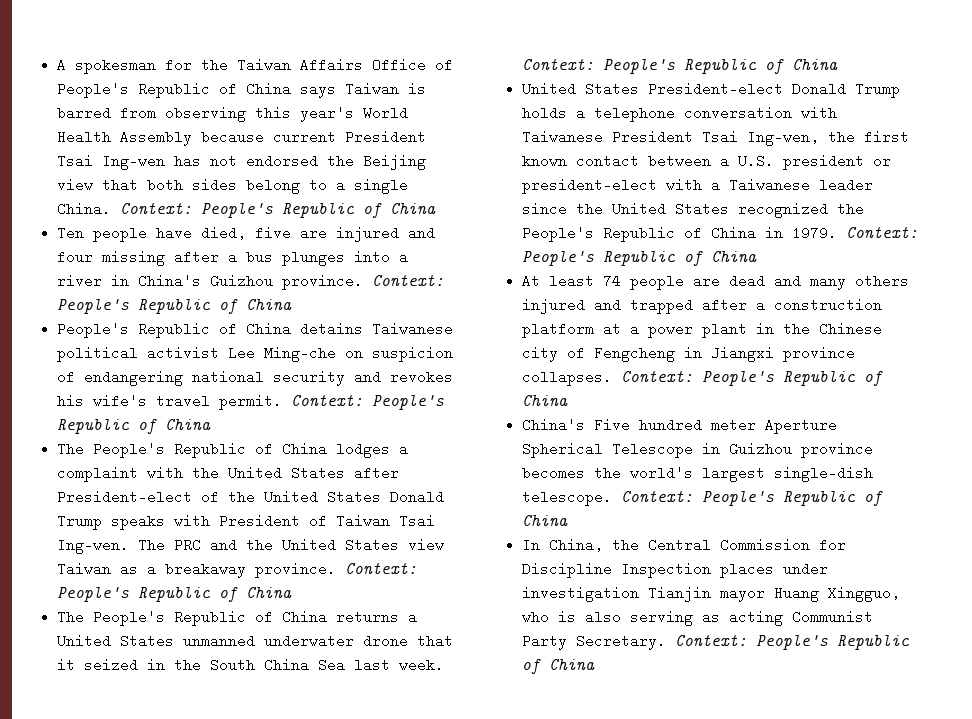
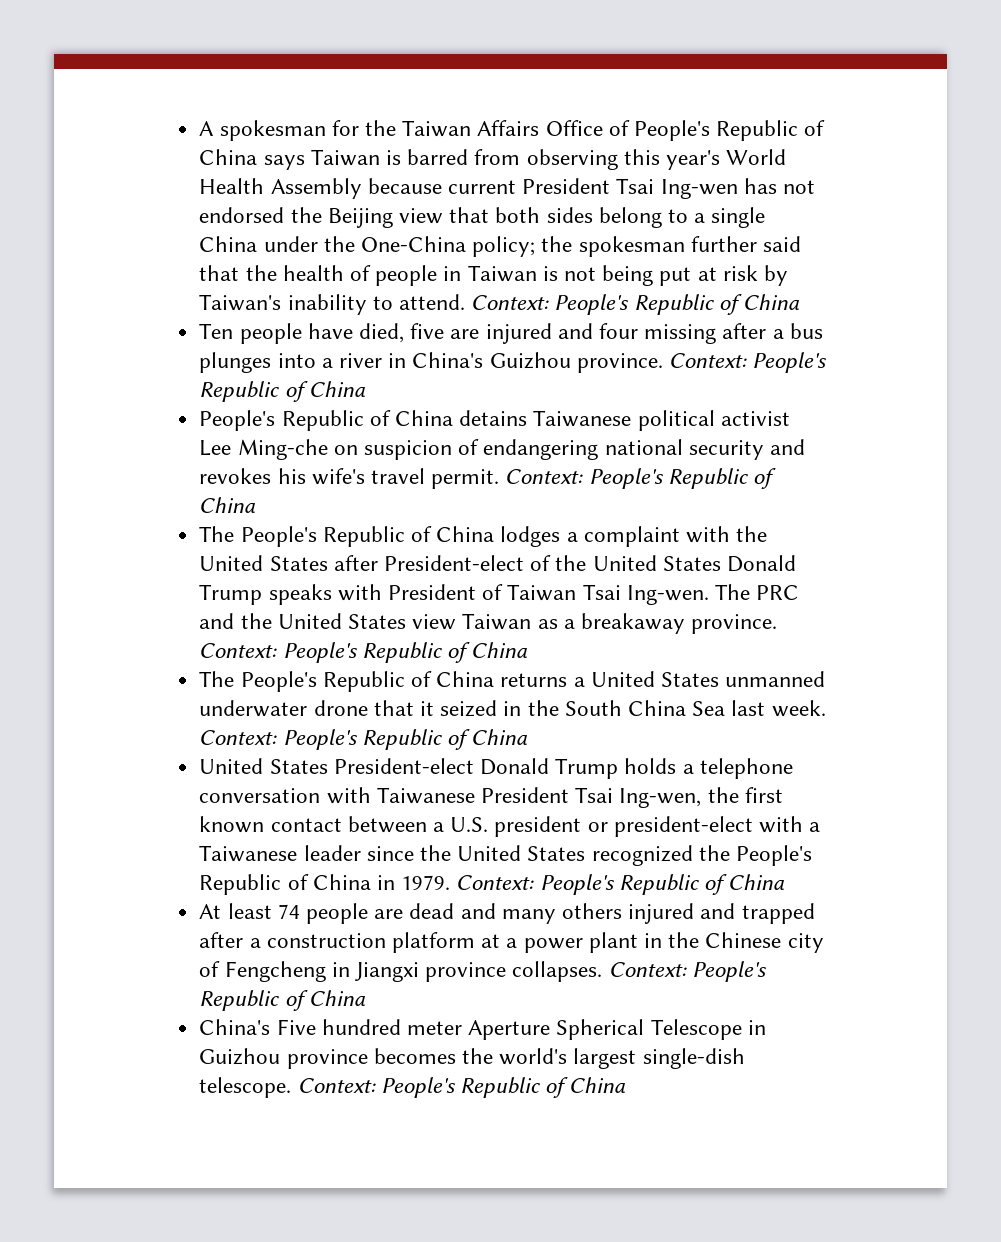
[57,202,112,216] China. -> [199,236,801,257] [199,265,789,286] [199,294,465,315] China under the One-China policy; the spokesman further said that the health of people in Taiwan is not being put at risk by Taiwan's inability to attend.
[522,538,847,552] [522,562,829,578] [522,586,901,602] [522,610,874,626] [522,634,910,650] [522,659,596,674] // In China, the Central Commission for Discipline Inspection places under investigation Tianjin mayor Huang Xingguo, who is also serving as acting Communist Party Secretary. Context: People's Republic of China -> (626, 1085) none

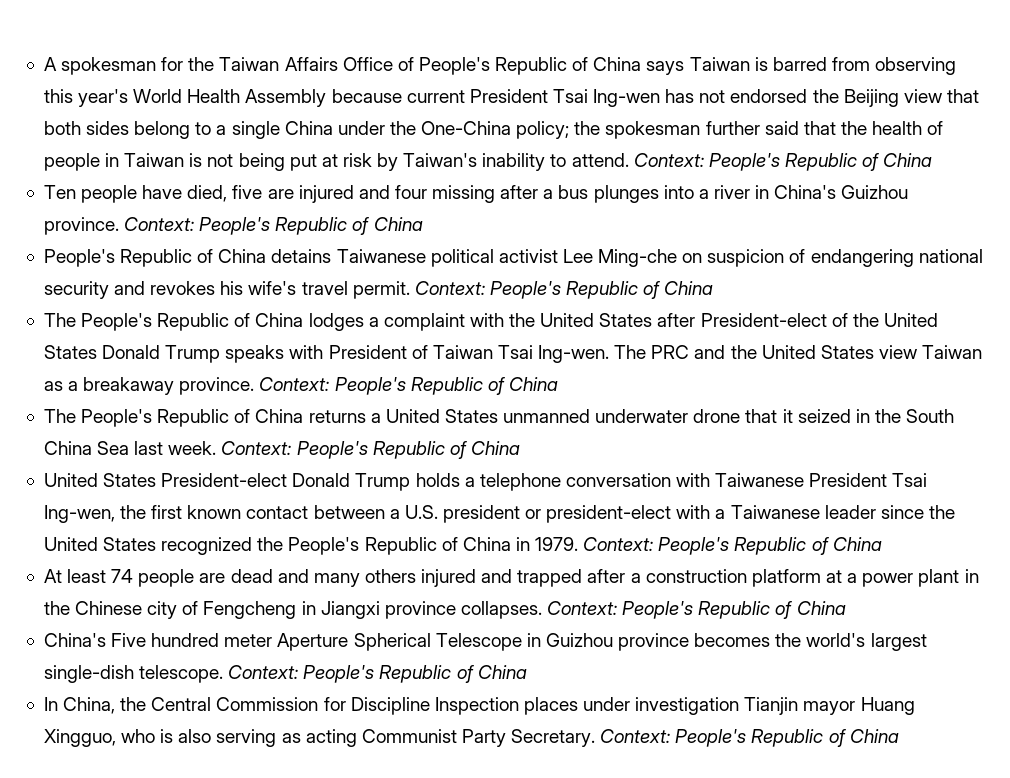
(626, 1085) none -> [43,697,915,715] [43,729,899,747] // In China, the Central Commission for Discipline Inspection places under investigation Tianjin mayor Huang Xingguo, who is also serving as acting Communist Party Secretary. Context: People's Republic of China

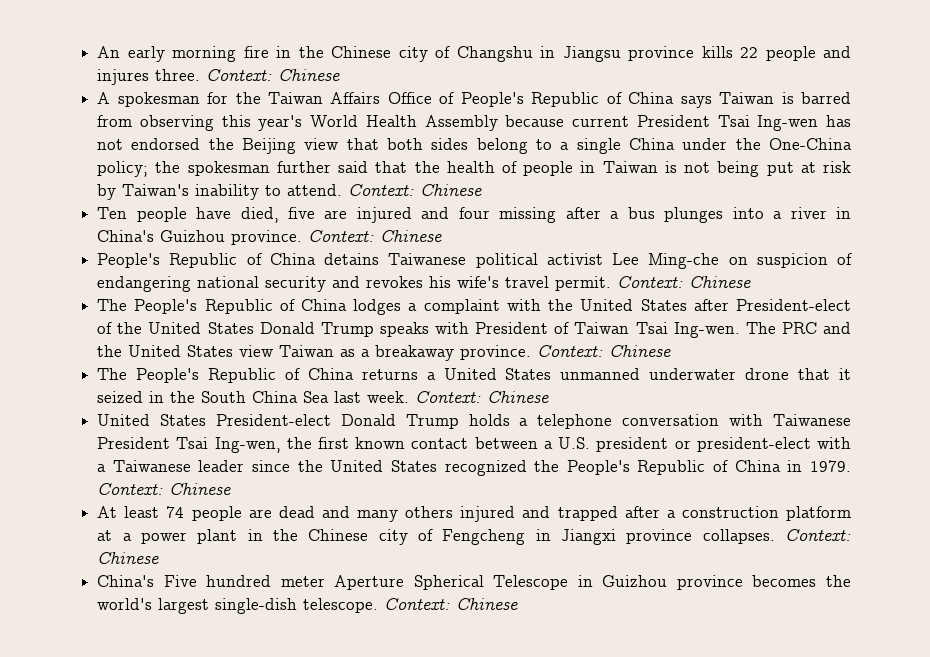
(43, 64) none -> [97,46,852,62] [97,69,341,85] An early morning fire in the Chinese city of Changshu in Jiangsu province kills 22 people and injures three. Context: Chinese //
[708,153,933,171] People's Republic of China -> [420,184,483,196] Chinese
[199,217,423,235] People's Republic of China -> [380,230,443,242] Chinese
[489,281,714,299] People's Republic of China -> [689,276,752,288] Chinese
[334,377,558,395] People's Republic of China -> [609,345,672,357] Chinese
[296,441,520,459] People's Republic of China -> [487,391,550,403] Chinese
[658,537,882,555] People's Republic of China -> [169,483,232,495] Chinese
[622,601,846,619] People's Republic of China -> [97,552,160,564] Chinese
[303,665,527,683] [43,697,915,715] [43,729,899,747] People's Republic of China // In China, the Central Commission for Discipline Inspection places under investigation Tianjin mayor Huang Xingguo, who is also serving as acting Communist Party Secretary. Context: People's Republic of China -> [456,598,519,610] Chinese

